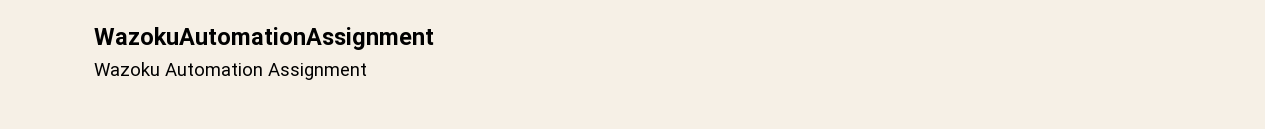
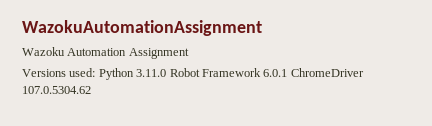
(367, 71) none -> [22,68,364,80] [22,86,91,94] // Versions used: Python 3.11.0 Robot Framework 6.0.1 ChromeDriver 107.0.5304.62

